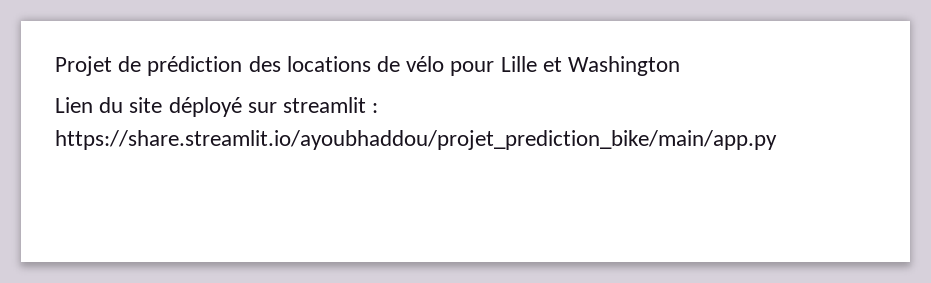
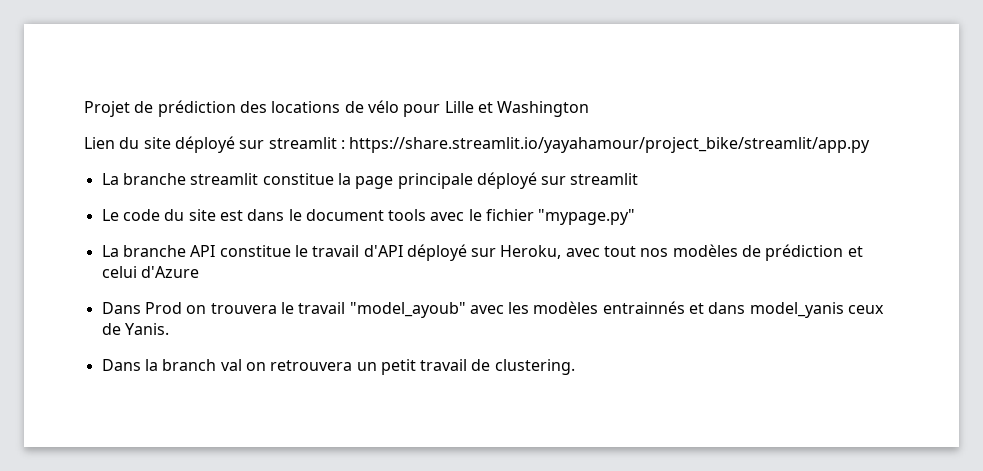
[55,130,777,150] https://share.streamlit.io/ayoubhaddou/projet_prediction_bike/main/app.py -> [349,137,871,153] [101,172,639,189] [101,209,636,225] [101,244,863,261] [101,266,199,278] [101,301,885,318] [101,323,169,335] [101,359,575,375] https://share.streamlit.io/yayahamour/project_bike/streamlit/app.py // La branche streamlit constitue la page principale déployé sur streamlit // Le code du site est dans le document tools avec le fichier "mypage.py" // La branche API constitue le travail d'API déployé sur Heroku, avec tout nos modèles de prédiction et celui d'Azure // Dans Prod on trouvera le travail "model_ayoub" avec les modèles entrainnés et dans model_yanis ceux de Yanis. // Dans la branch val on retrouvera un petit travail de clustering.

